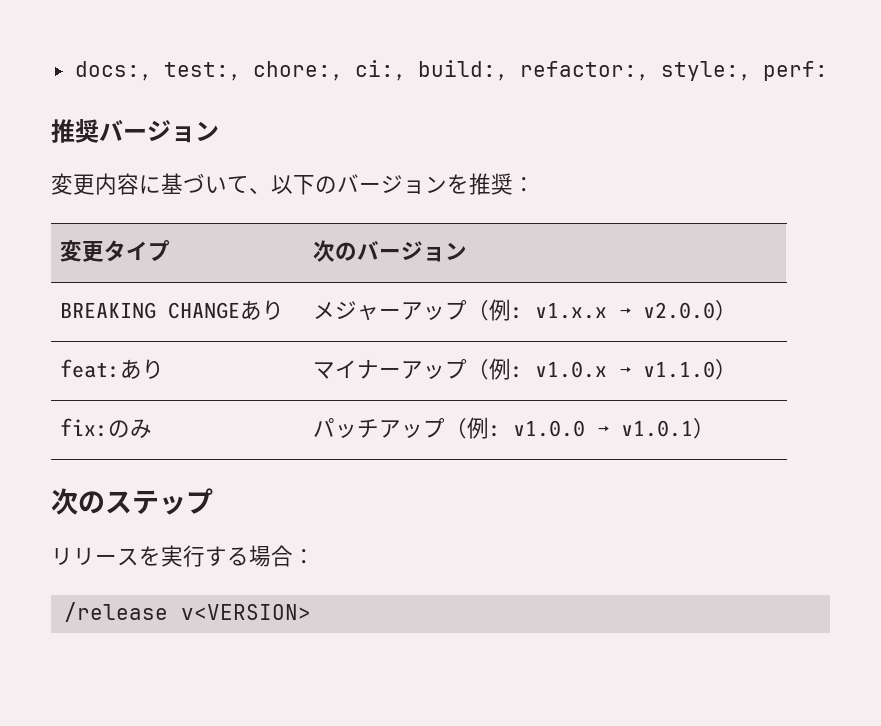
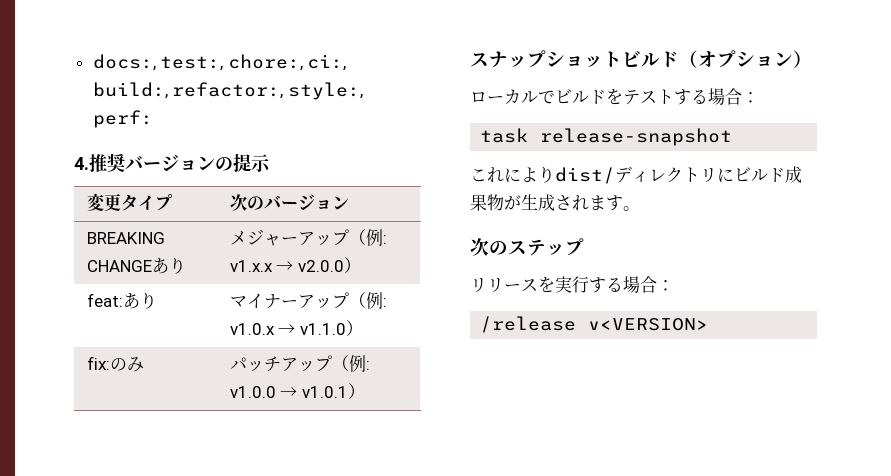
(828, 71) none -> [74,157,89,170] 4.
[51,173,535,195] // 変更内容に基づいて、以下のバージョンを推奨： -> [215,153,271,172] の提示
(716, 428) none -> [470,50,812,68] [470,88,759,105] [480,128,733,146] [470,166,802,184] [470,194,640,211] // スナップショットビルド（オプション） // ローカルでビルドをテストする場合： // task release-snapshot // これによりdist/ディレクトリにビルド成果物が生成されます。

